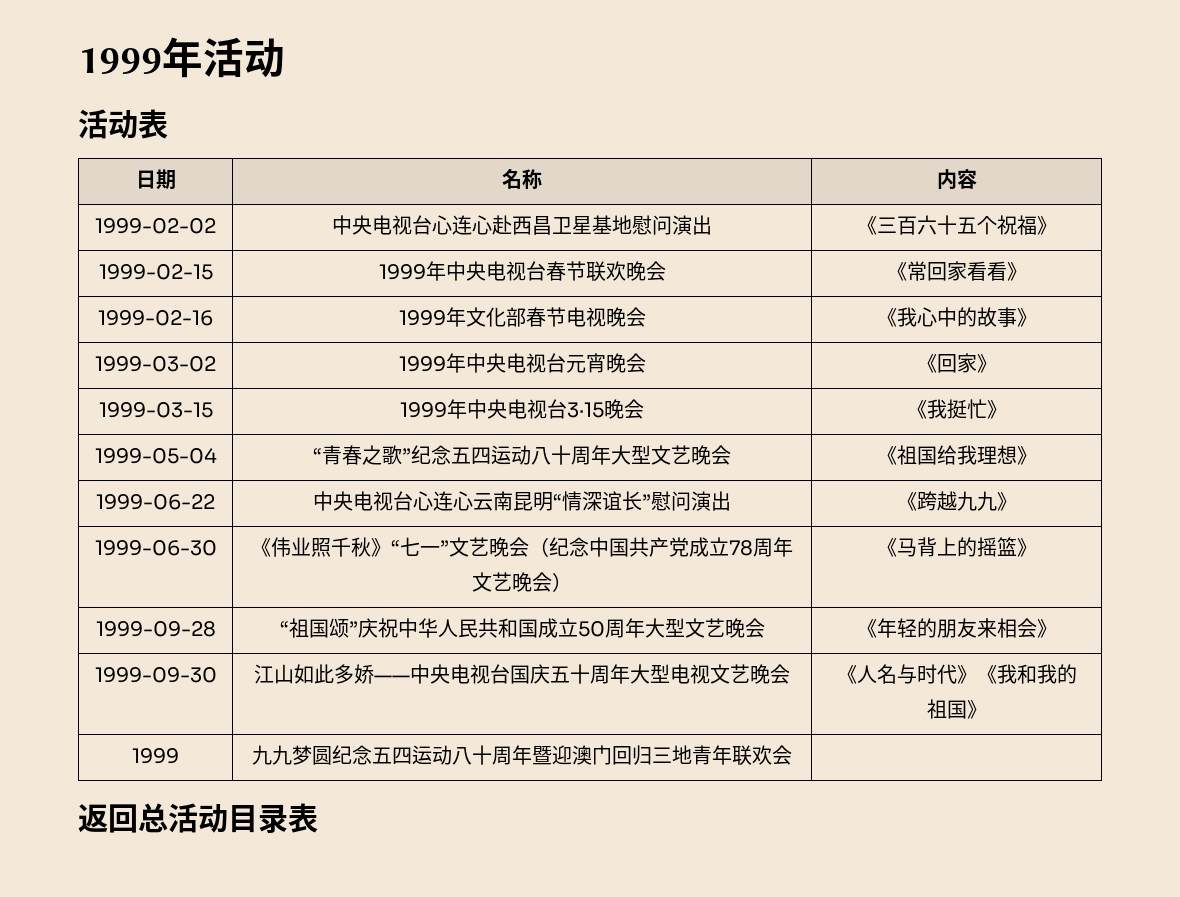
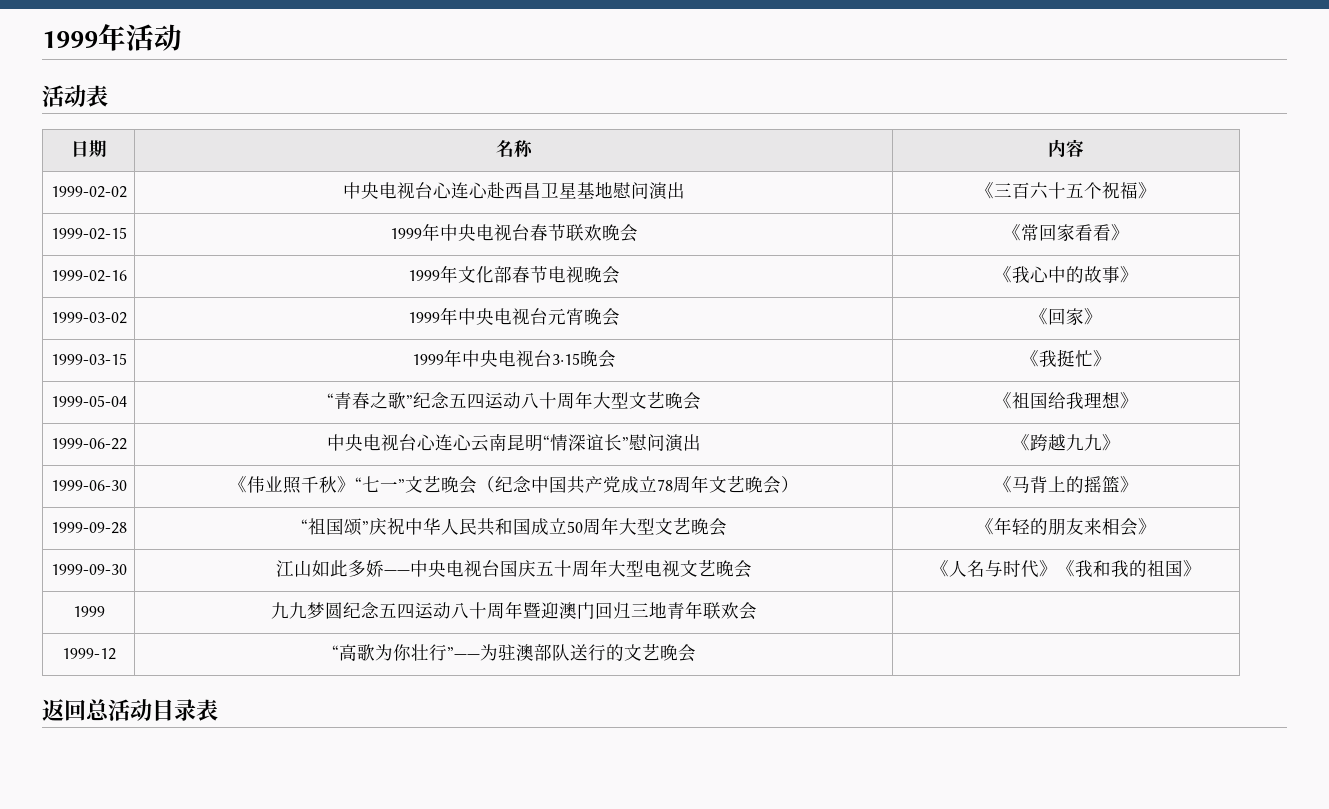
(792, 755) none -> [61,648,116,660] [331,644,696,662] // 1999-12 | “高歌为你壮行”——为驻澳部队送行的文艺晚会 |

